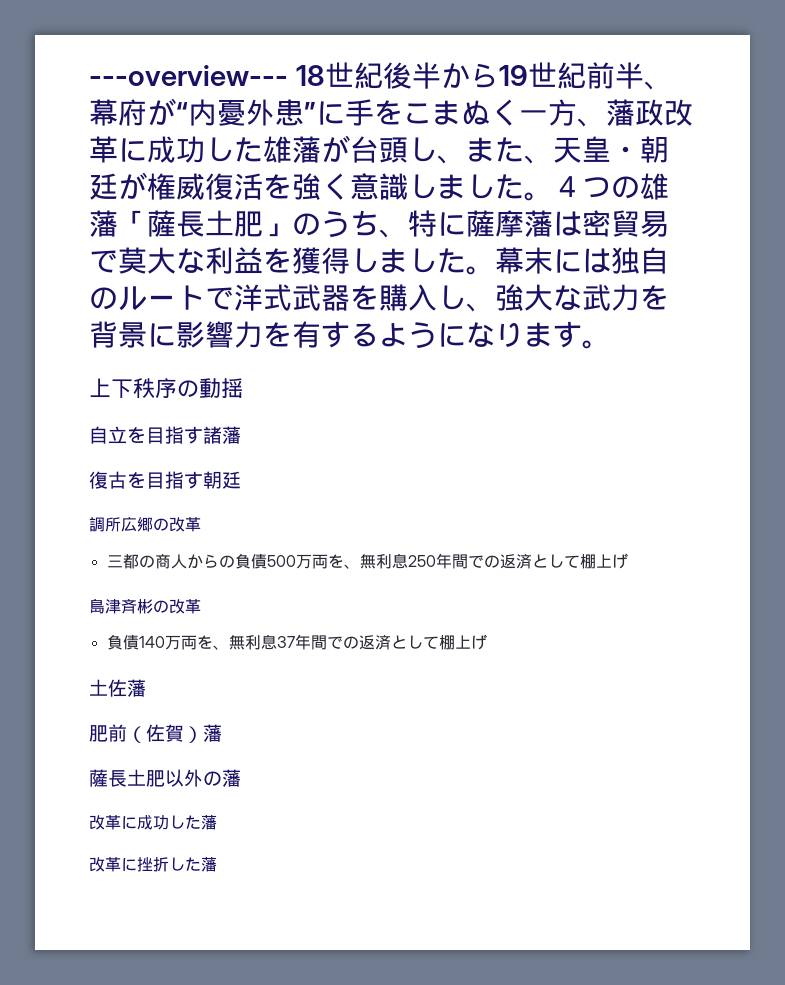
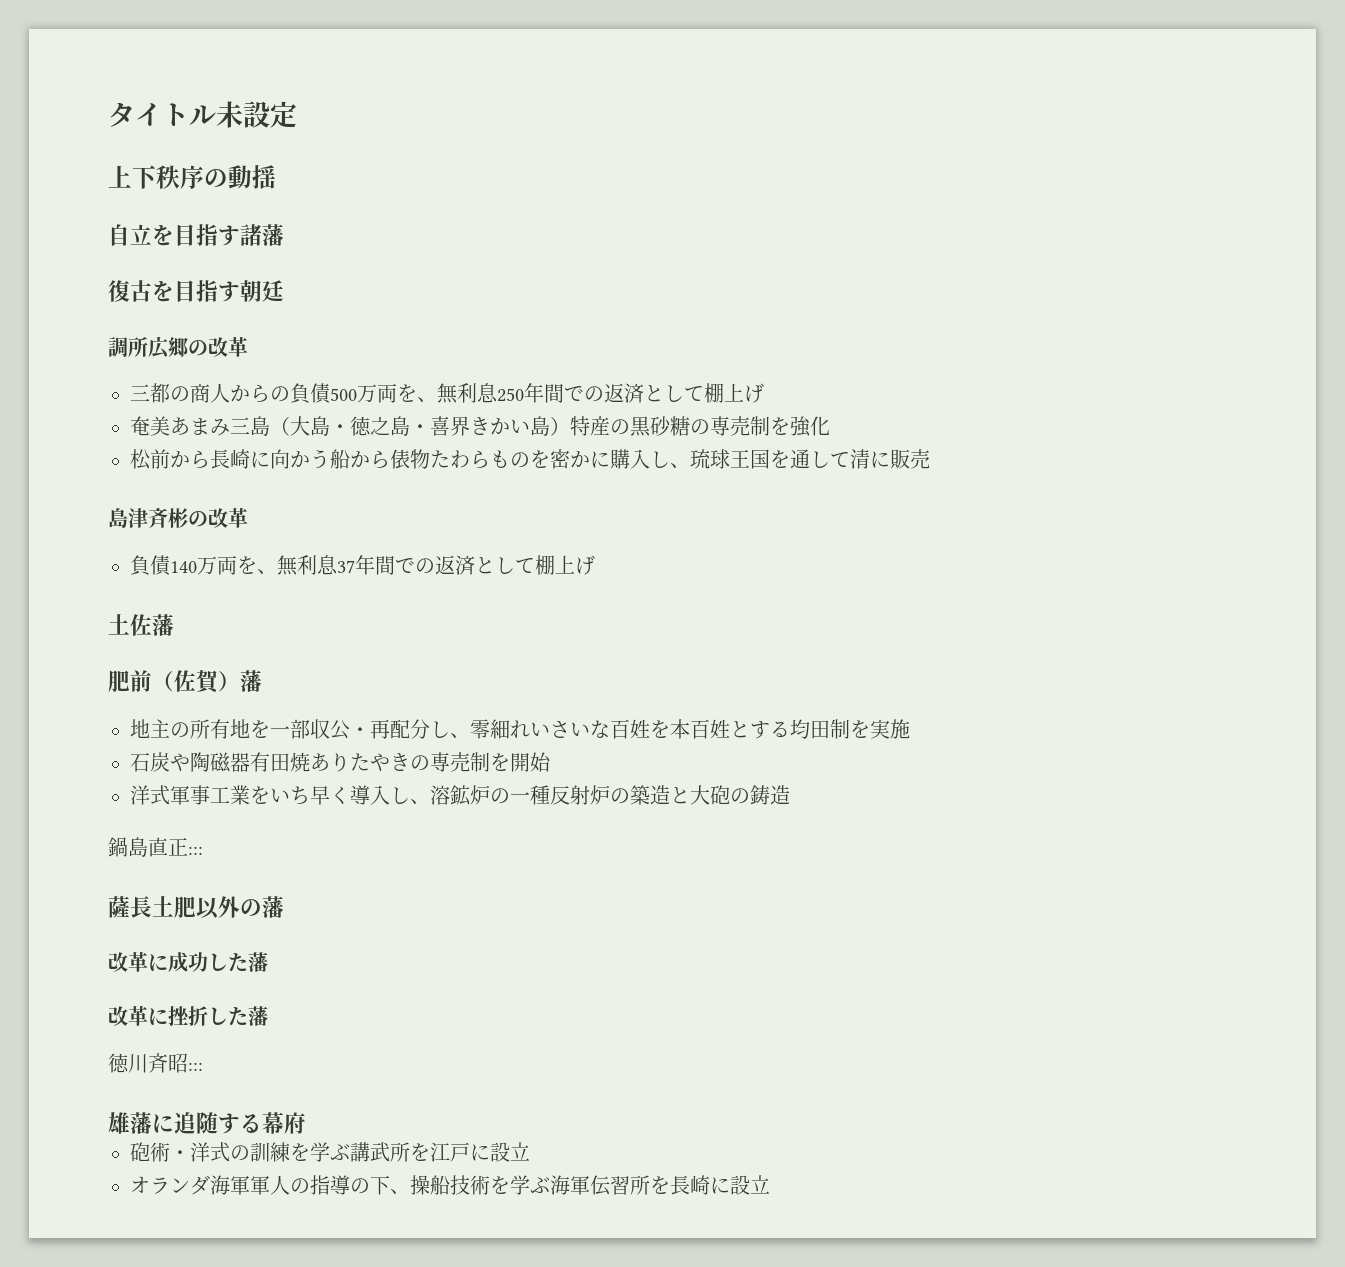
[89,62,673,90] [89,98,693,127] [89,135,669,164] [89,172,669,201] [89,210,669,238] [89,247,669,275] [89,284,669,312] [89,321,611,349] ---overview--- 18世紀後半から19世紀前半、幕府が“内憂外患”に手をこまぬく一方、藩政改革に成功した雄藩が台頭し、また、天皇・朝廷が権威復活を強く意識しました。４つの雄藩「薩長土肥」のうち、特に薩摩藩は密貿易で莫大な利益を獲得しました。幕末には独自のルートで洋式武器を購入し、強大な武力を背景に影響力を有するようになります。 -> [108,101,297,128] タイトル未設定
(628, 561) none -> [130,416,830,437] [130,449,930,470] // 奄美あまみ三島（大島・徳之島・喜界きかい島）特産の黒砂糖の専売制を強化 // 松前から長崎に向かう船から俵物たわらものを密かに購入し、琉球王国を通して清に販売
(222, 733) none -> [130,719,910,740] [130,752,551,773] [130,785,790,806] [108,837,203,857] // 地主の所有地を一部収公・再配分し、零細れいさいな百姓を本百姓とする均田制を実施 // 石炭や陶磁器有田焼ありたやきの専売制を開始 // 洋式軍事工業をいち早く導入し、溶鉱炉の一種反射炉の築造と大砲の鋳造 // 鍋島直正:::
(217, 864) none -> [108,1053,203,1073] [108,1112,306,1134] [130,1142,530,1162] [130,1175,770,1196] // 徳川斉昭::: // 雄藩に追随する幕府 // 砲術・洋式の訓練を学ぶ講武所を江戸に設立 // オランダ海軍軍人の指導の下、操船技術を学ぶ海軍伝習所を長崎に設立

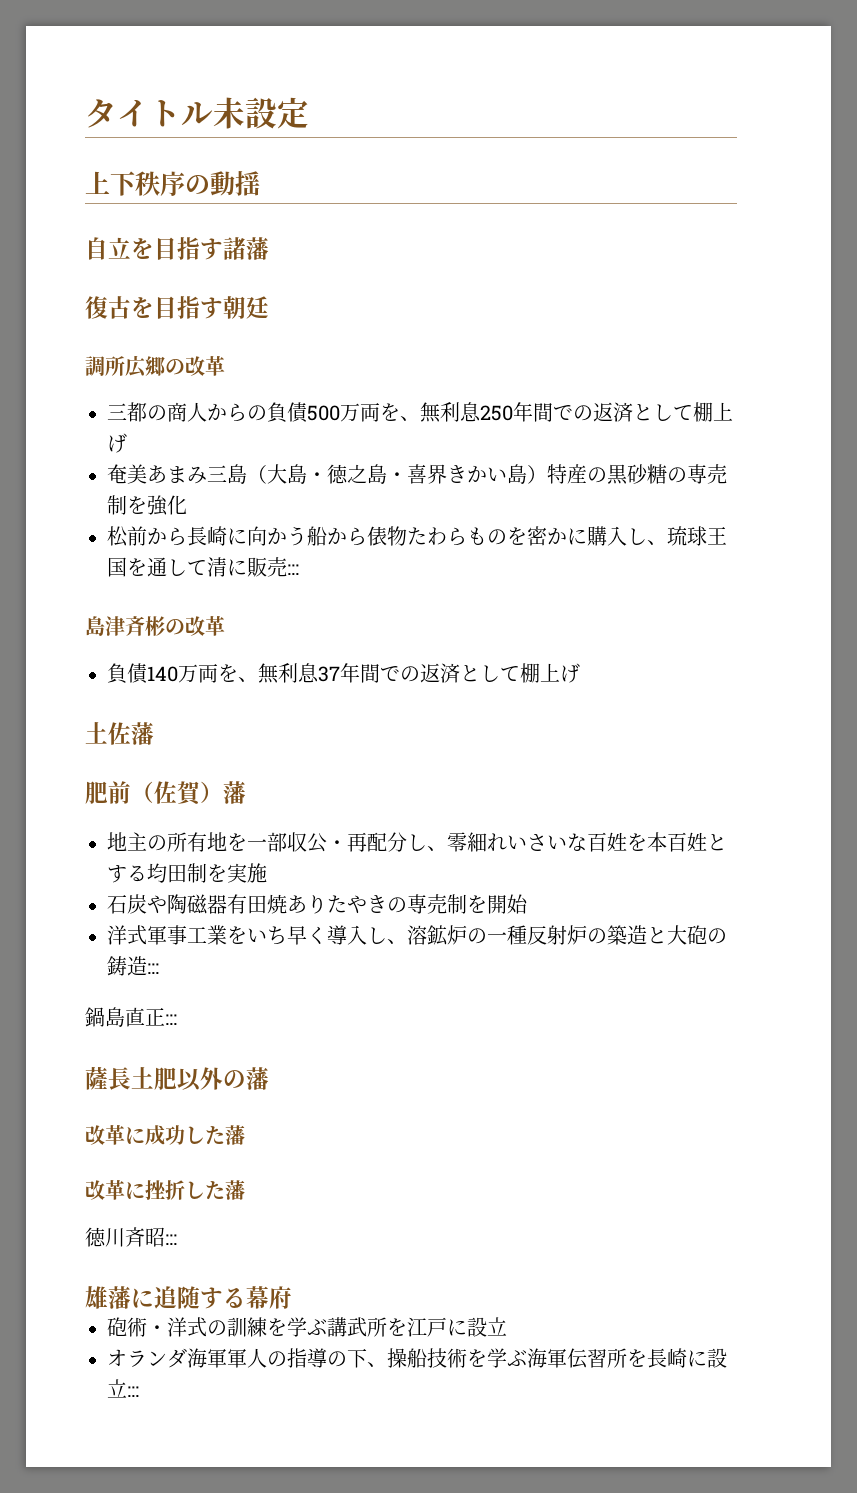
(930, 459) none -> [287,564,299,575] :::
(790, 795) none -> [147,963,159,974] :::
(770, 1184) none -> [127,1386,139,1397] :::

